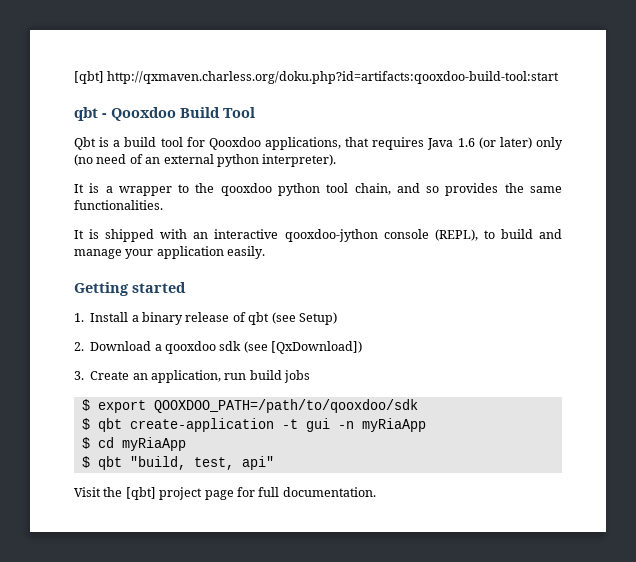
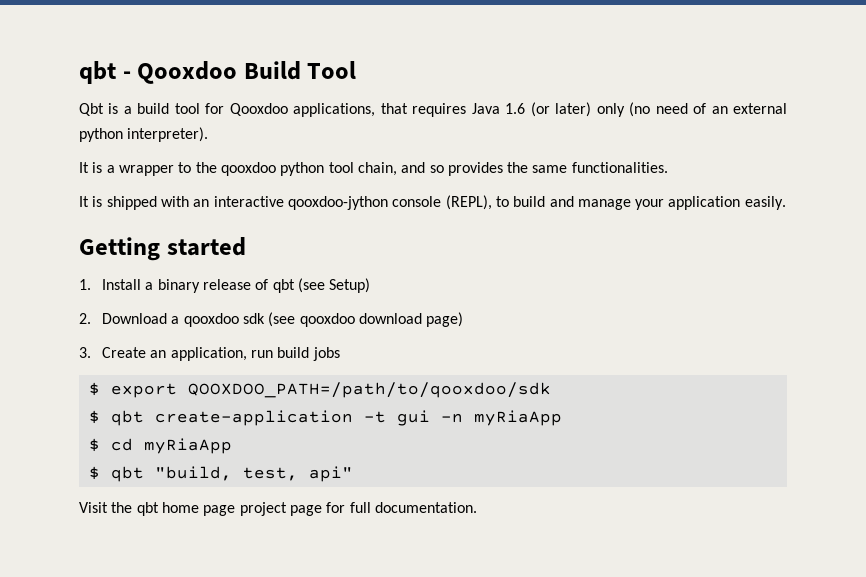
[74,71,560,84] [qbt] http://qxmaven.charless.org/doku.php?id=artifacts:qooxdoo-build-tool:start // -> (79, 72) none
[271,341,363,354] [QxDownload]) -> [299,312,464,327] qooxdoo download page)
[125,487,156,500] [qbt] -> [136,502,236,516] qbt home page

